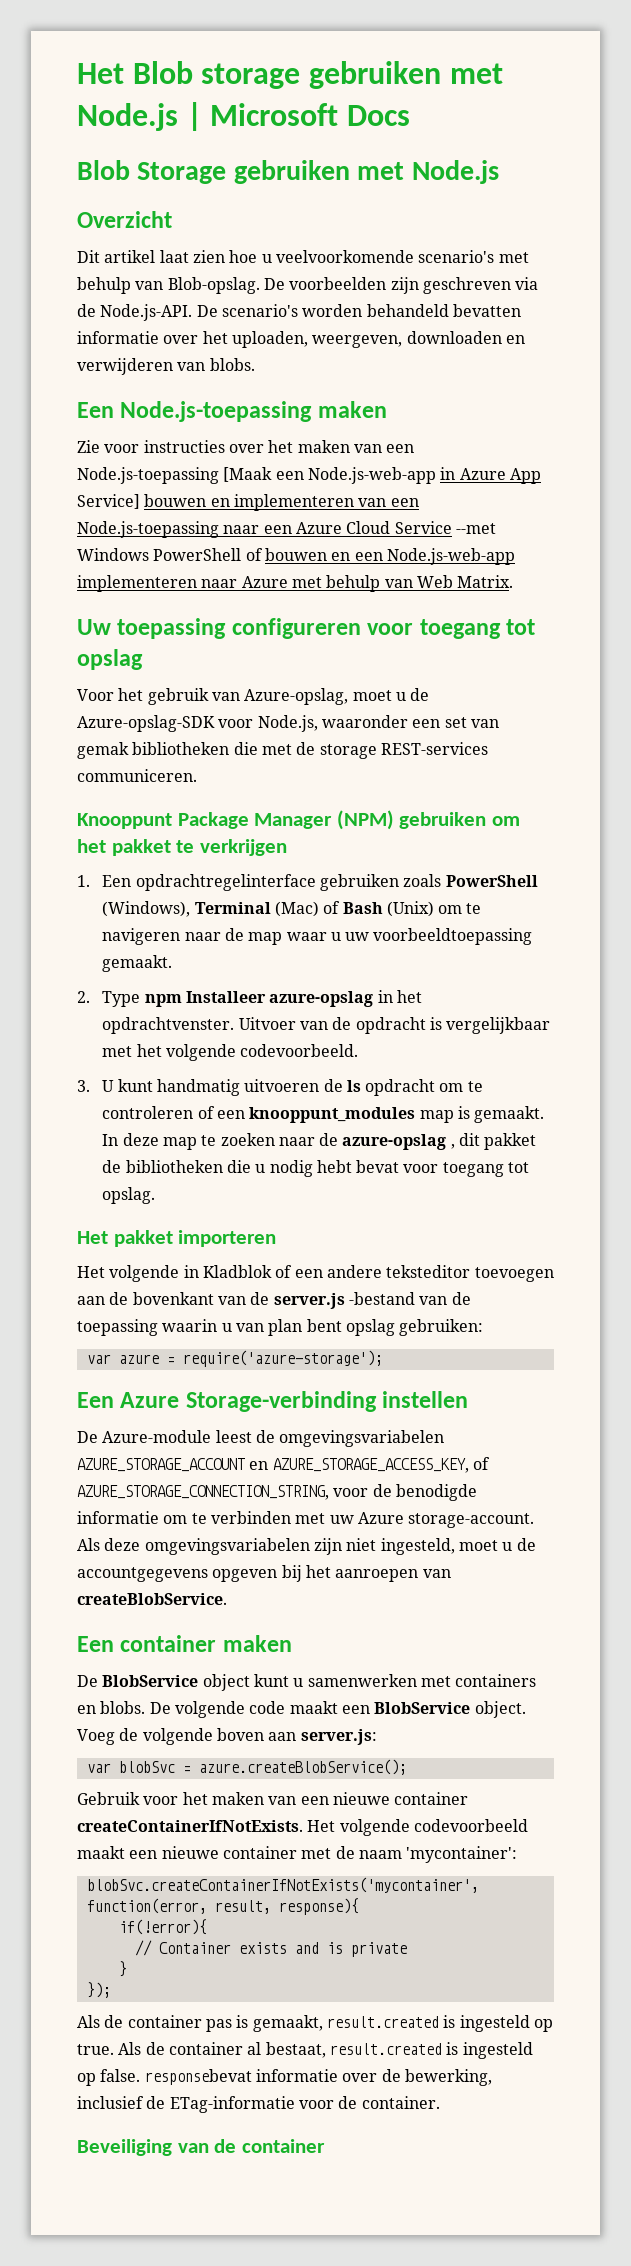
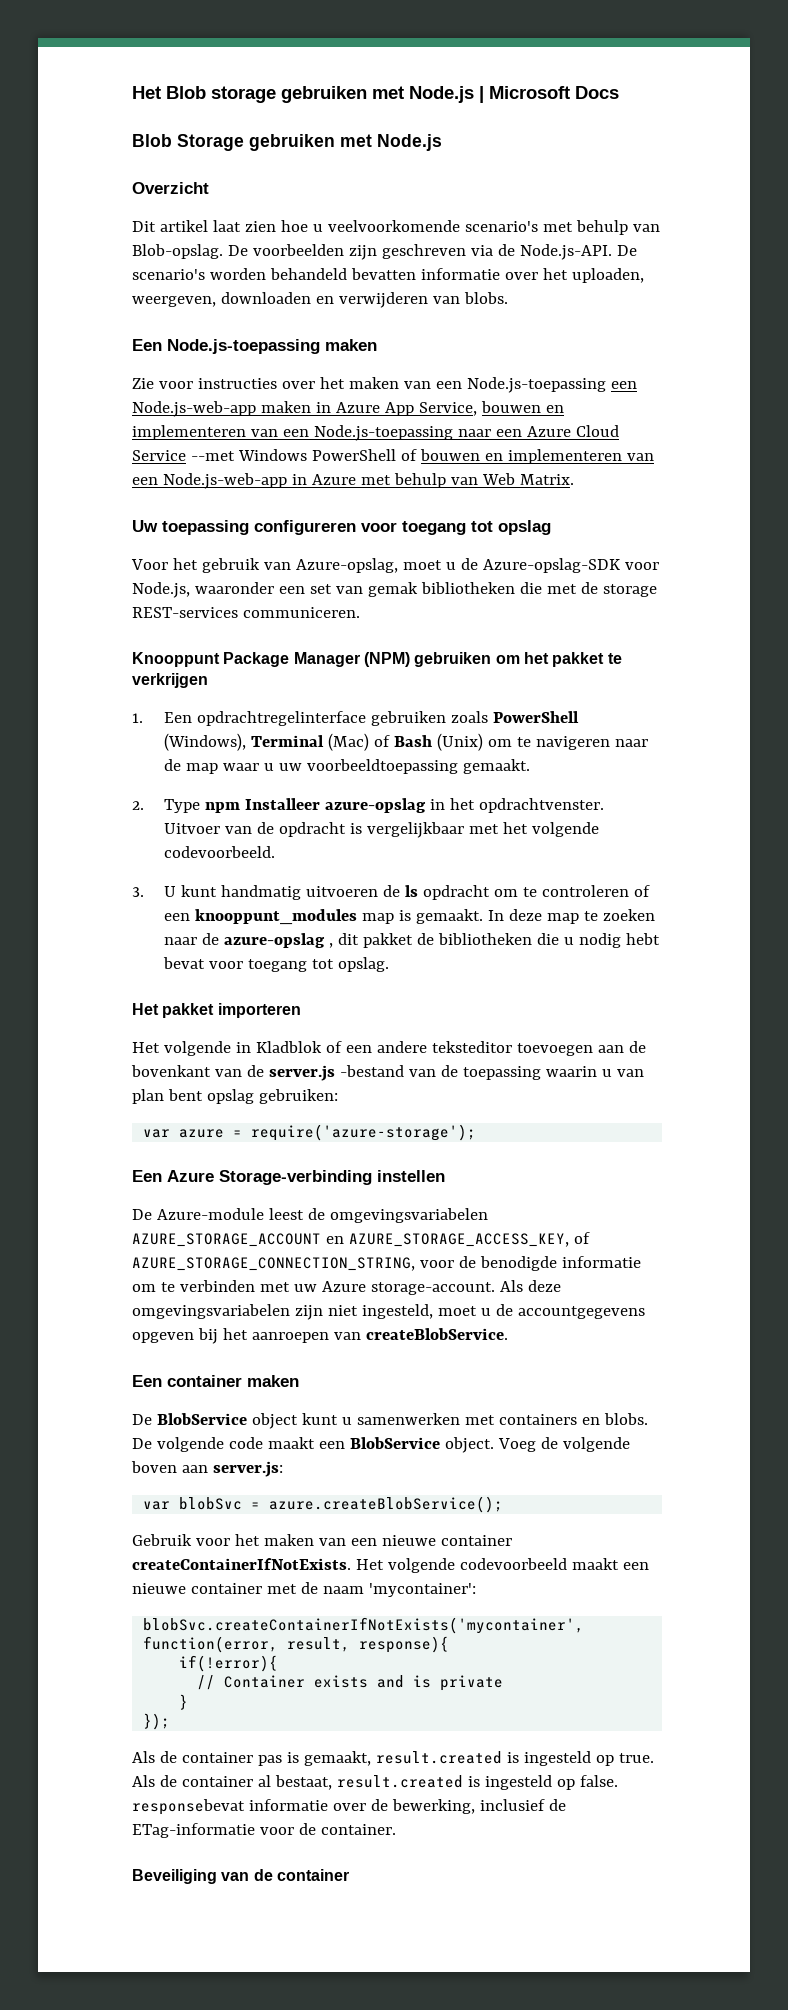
[223,467,436,484] [Maak een Node.js-web-app -> [610,381,637,389] [132,401,311,417] een Node.js-web-app maken
[77,494,140,509] Service] -> [418,402,477,416] Service,
[354,548,515,565] [77,575,238,592] een Node.js-web-app implementeren naar -> [507,449,654,464] [132,473,307,489] implementeren van een Node.js-web-app in

